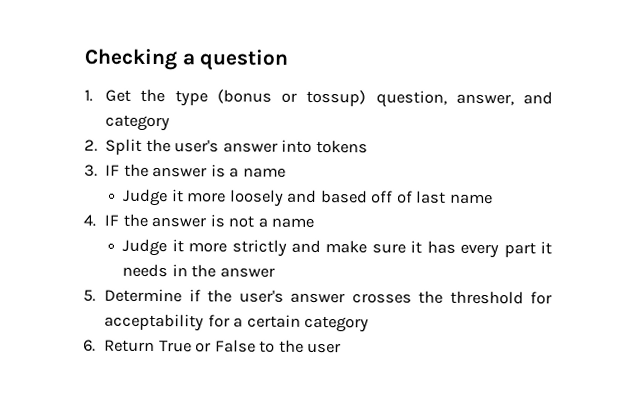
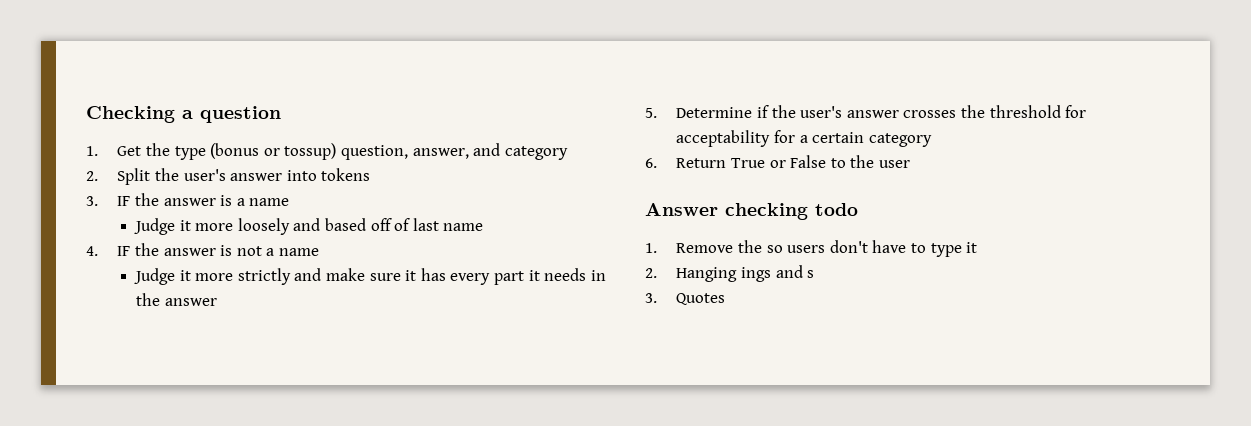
(341, 348) none -> [645,203,858,220] [645,240,978,257] [645,265,815,282] [645,293,726,305] // Answer checking todo // 1. Remove the so users don't have to type it // 2. Hanging ings and s // 3. Quotes

